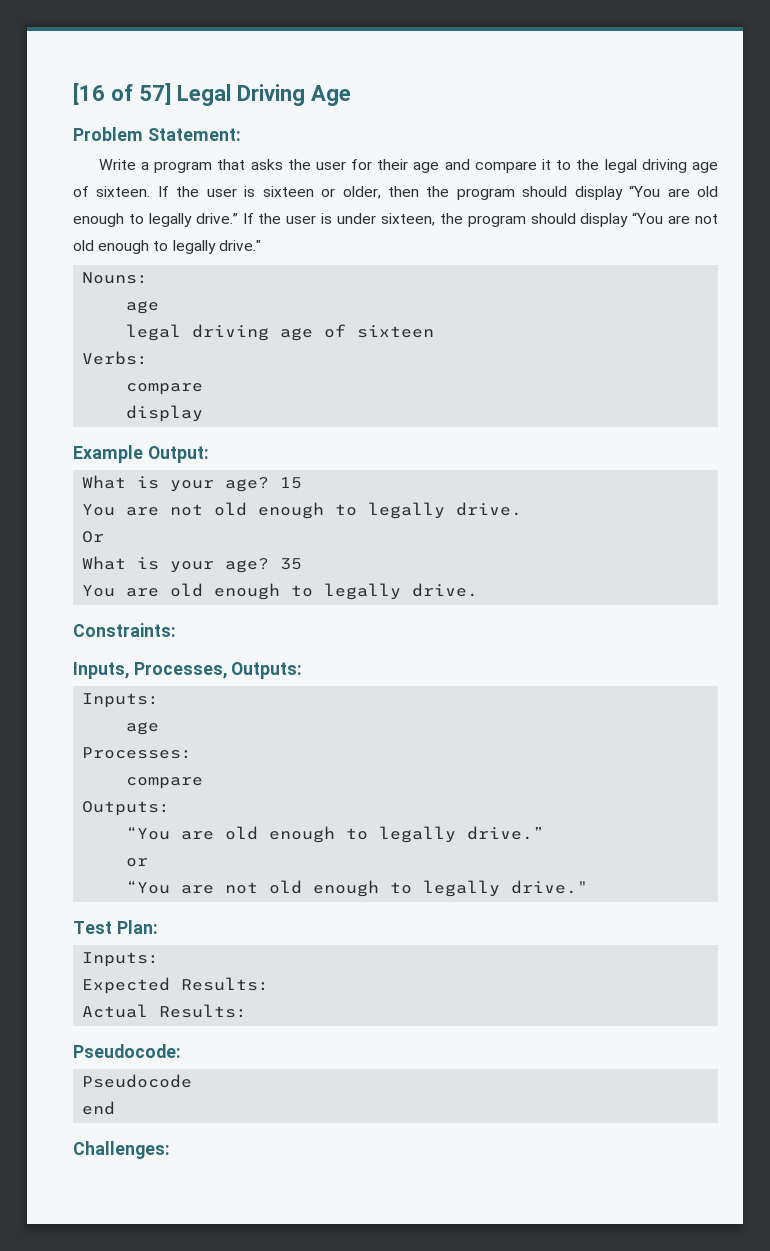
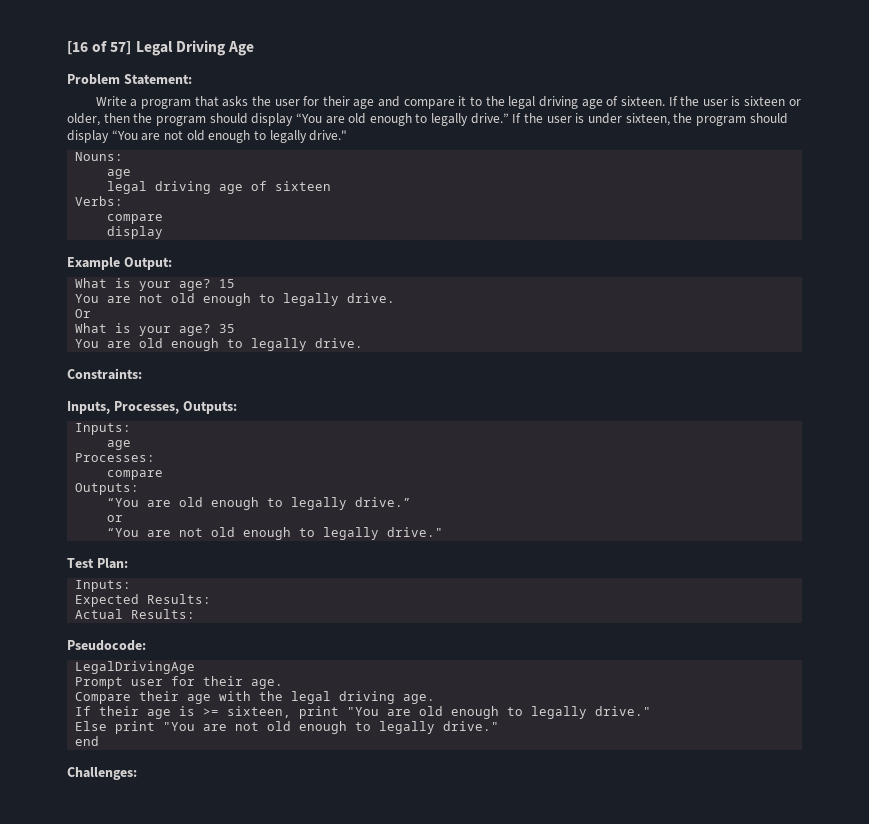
[82,1074,193,1088] Pseudocode -> [75,661,196,674] [75,676,284,689] [75,691,436,704] [75,706,652,719] [75,721,500,734] LegalDrivingAge // Prompt user for their age. // Compare their age with the legal driving age. // If their age is >= sixteen, print "You are old enough to legally drive." // Else print "You are not old enough to legally drive."

